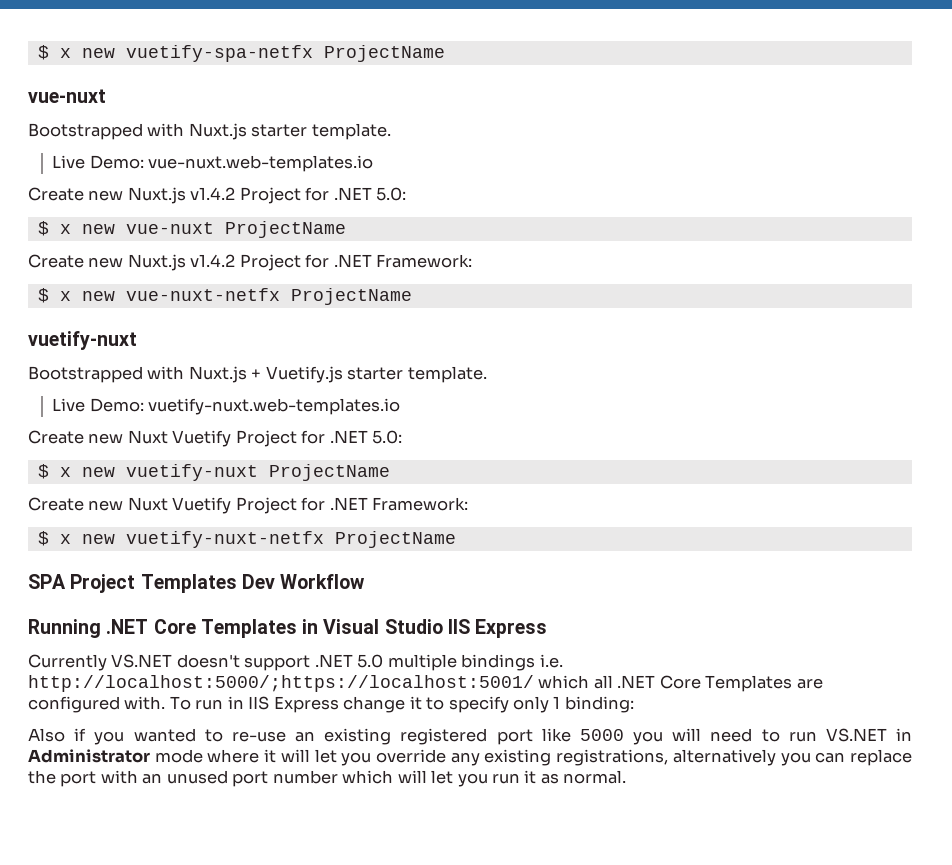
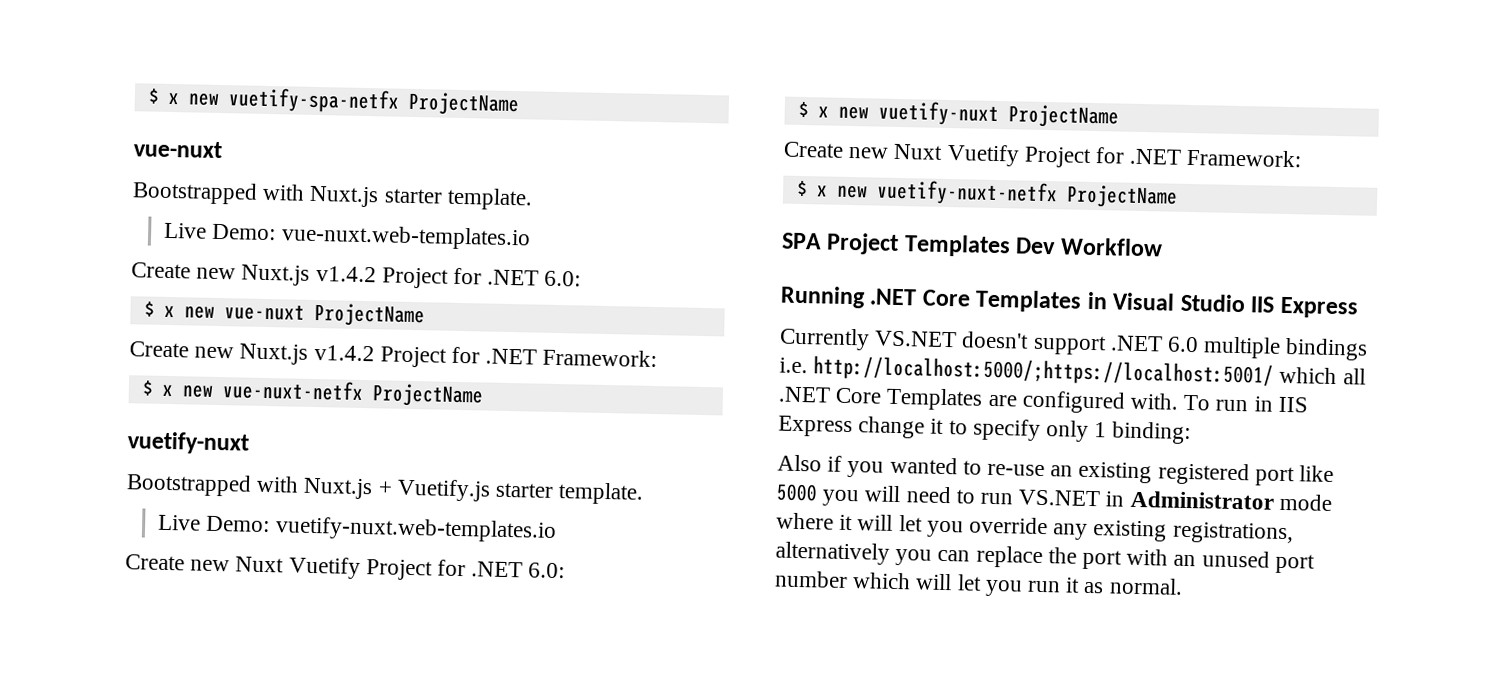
[376,187,407,201] 5.0: -> [544,270,582,287] 6.0:
[372,430,403,444] 5.0: -> [528,562,566,579] 6.0:
[357,654,384,668] 5.0 -> [1167,336,1200,353] 6.0

